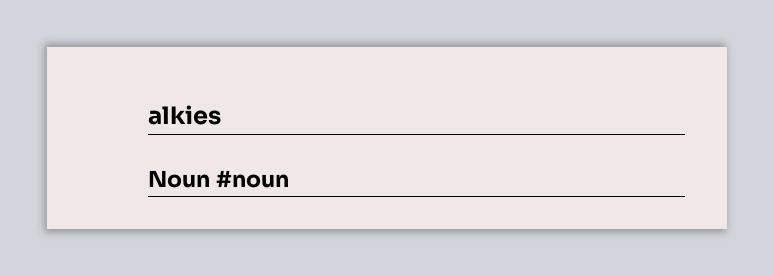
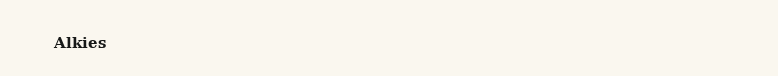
[148,105,221,125] [148,170,289,188] alkies // Noun #noun -> [53,37,106,48] Alkies

